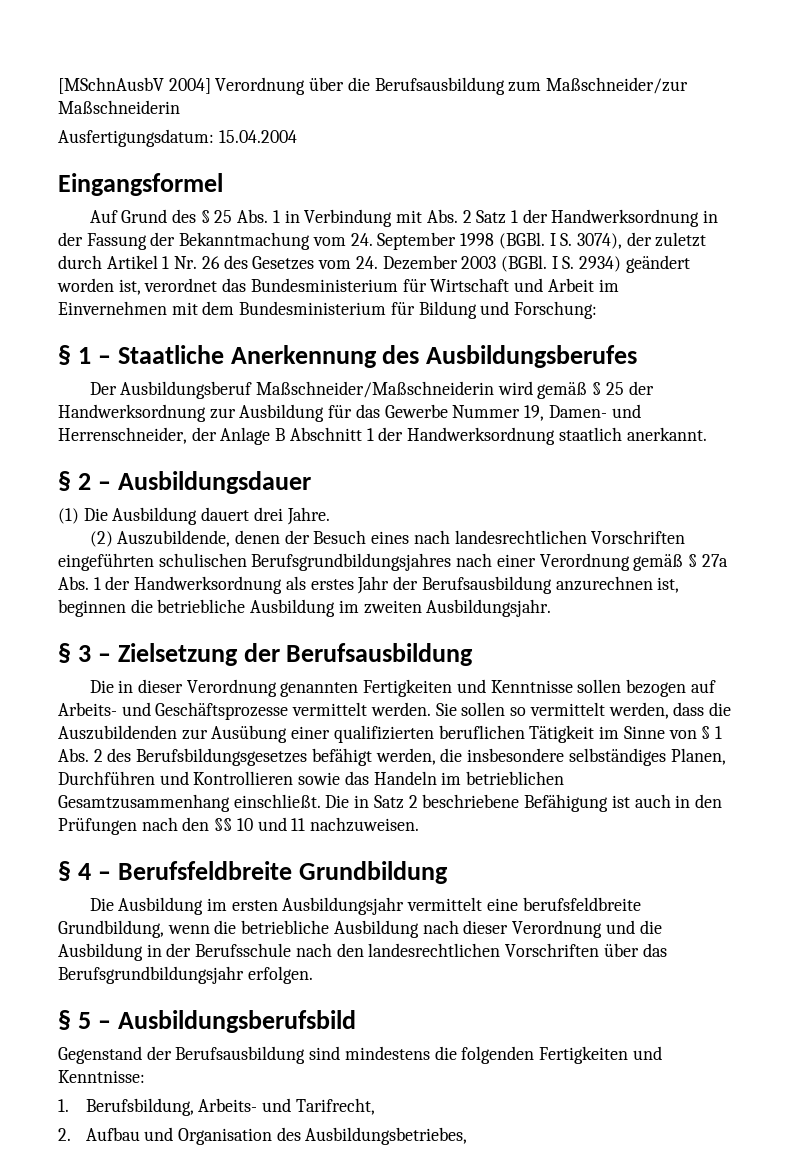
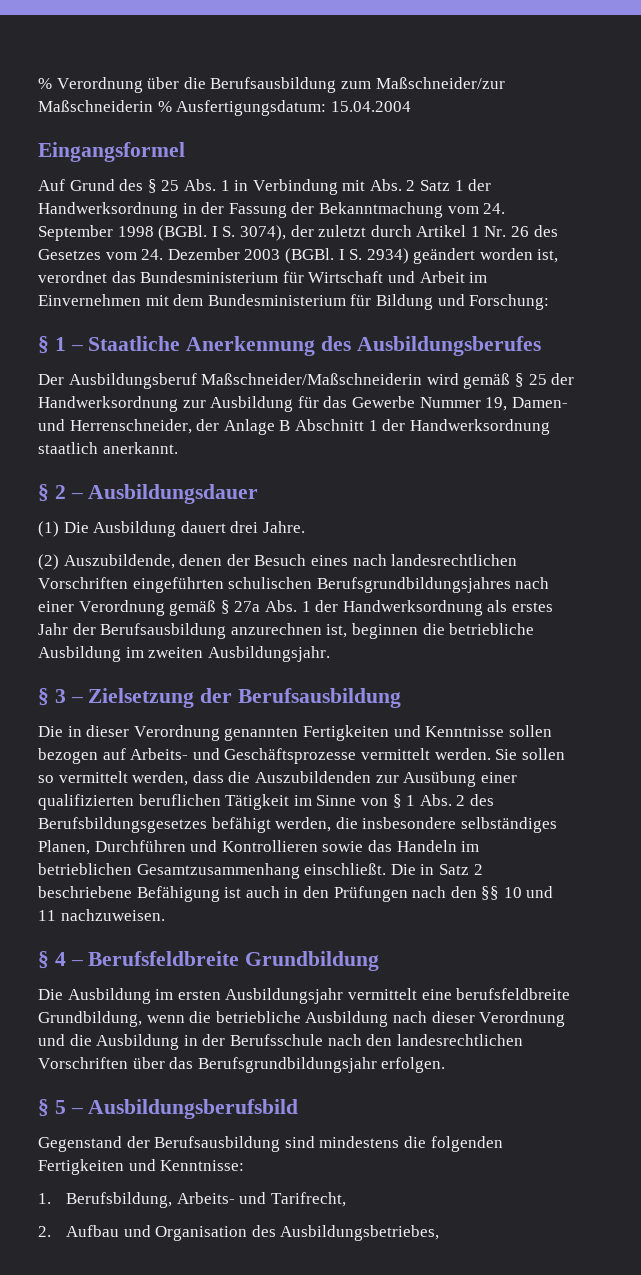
[58,77,211,94] [MSchnAusbV 2004] -> [38,78,52,89] %
(180, 107) // -> [157,101,172,112] %

